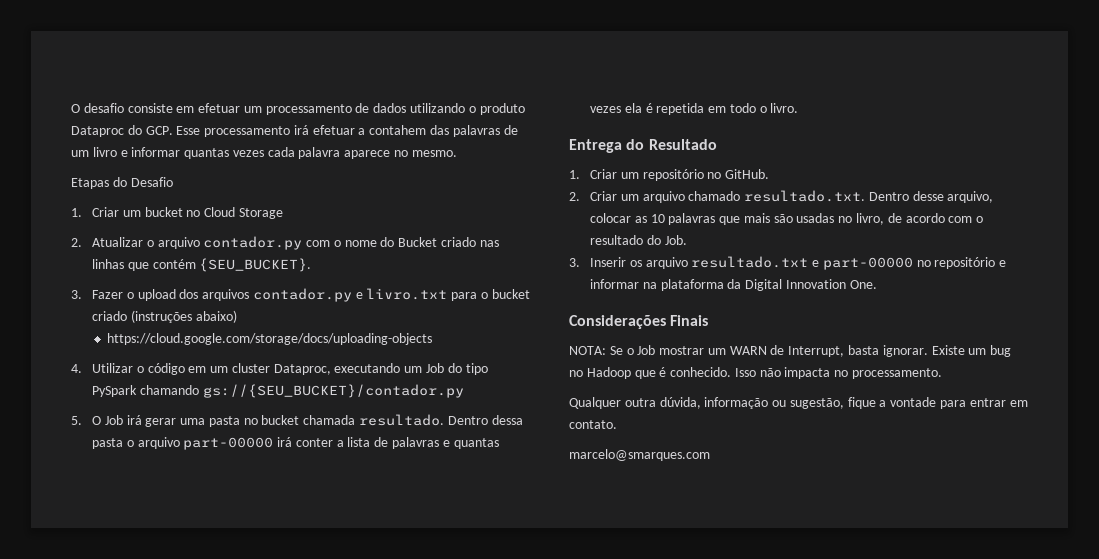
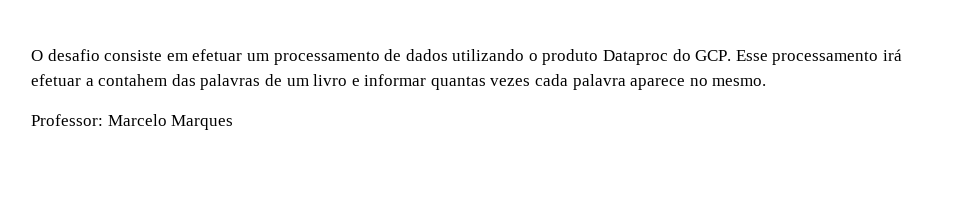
[71,177,173,189] [71,207,283,219] [71,236,499,250] [92,258,312,272] [71,288,530,302] [92,310,237,323] [107,333,433,345] [71,363,488,375] [92,384,464,398] [71,414,523,427] [92,437,499,450] [590,103,799,115] [569,139,717,153] [569,169,770,181] [569,190,994,203] [590,213,984,225] [590,235,687,245] [569,256,1007,270] [590,279,877,291] [569,315,709,329] [569,345,1012,357] [569,367,943,379] [569,397,1028,409] [569,420,617,429] [569,449,710,461] Etapas do Desafio // 1. Criar um bucket no Cloud Storage // 2. Atualizar o arquivo contador.py com o nome do Bucket criado nas linhas que contém {SEU_BUCKET}. // 3. Fazer o upload dos arquivos contador.py e livro.txt para o bucket criado (instruções abaixo) // https://cloud.google.com/storage/docs/uploading-objects // 4. Utilizar o código em um cluster Dataproc, executando um Job do tipo PySpark chamando gs://{SEU_BUCKET}/contador.py // 5. O Job irá gerar uma pasta no bucket chamada resultado. Dentro dessa pasta o arquivo part-00000 irá conter a lista de palavras e quantas vezes ela é repetida em todo o livro. // Entrega do Resultado // 1. Criar um repositório no GitHub. // 2. Criar um arquivo chamado resultado.txt. Dentro desse arquivo, colocar as 10 palavras que mais são usadas no livro, de acordo com o resultado do Job. // 3. Inserir os arquivo resultado.txt e part-00000 no repositório e informar na plataforma da Digital Innovation One. // Considerações Finais // NOTA: Se o Job mostrar um WARN de Interrupt, basta ignorar. Existe um bug no Hadoop que é conhecido. Isso não impacta no processamento. // Qualquer outra dúvida, informação ou sugestão, fique a vontade para entrar em contato. // marcelo@smarques.com -> [31,114,234,130] Professor: Marcelo Marques

